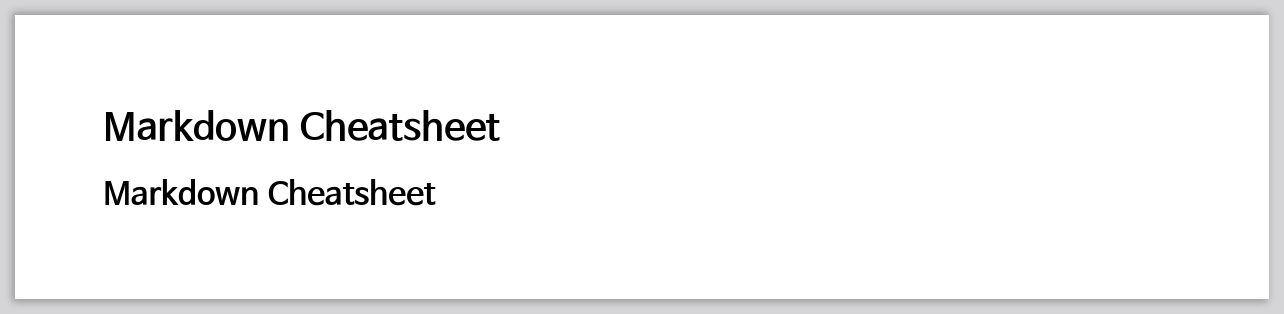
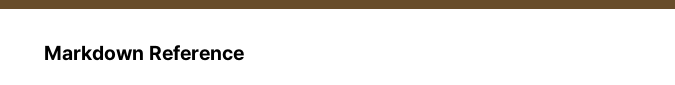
[103,110,501,141] [103,179,436,206] Markdown Cheatsheet // Markdown Cheatsheet -> [44,45,245,61] Markdown Reference

